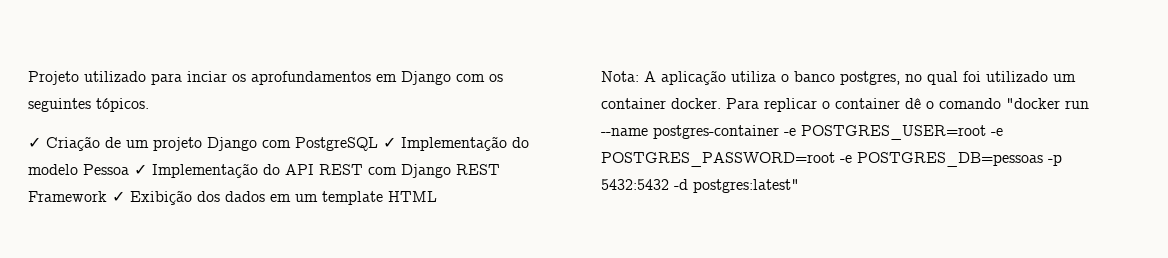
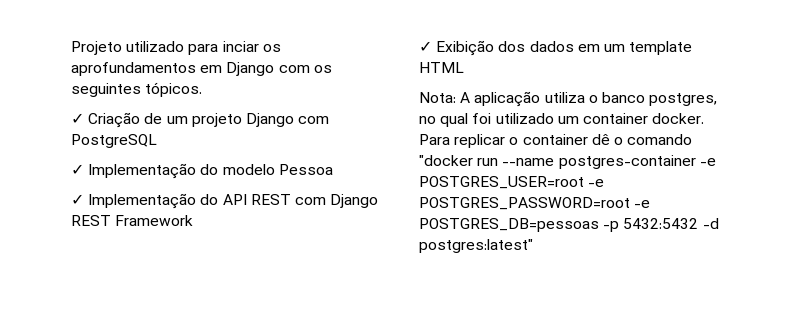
(378, 144) none -> (157, 141) //
(129, 169) none -> (333, 169) //
(107, 196) none -> (194, 220) //

